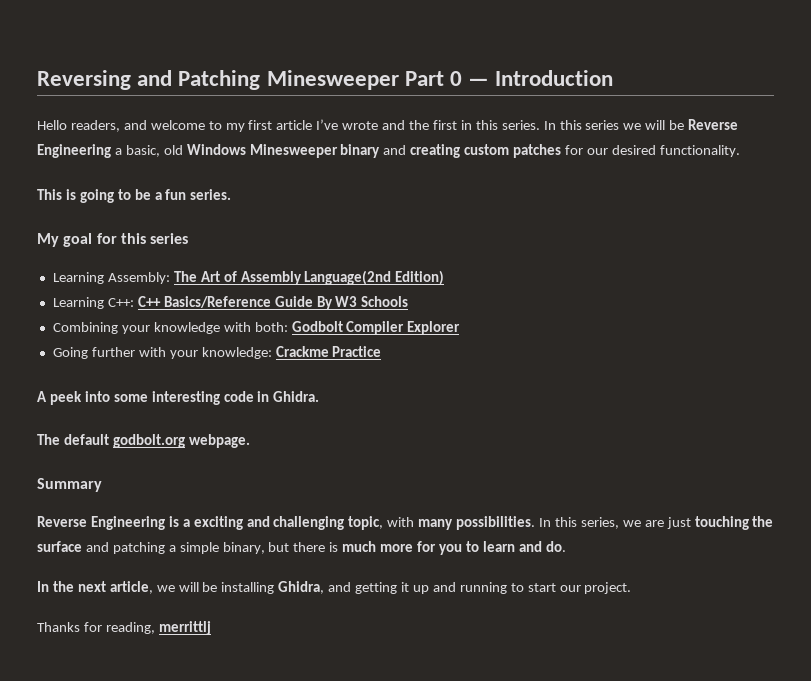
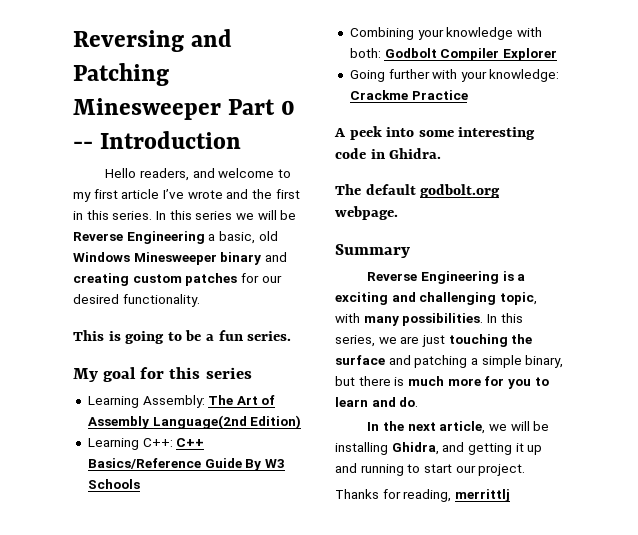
[468,78,490,86] — -> [73,141,93,149] --

